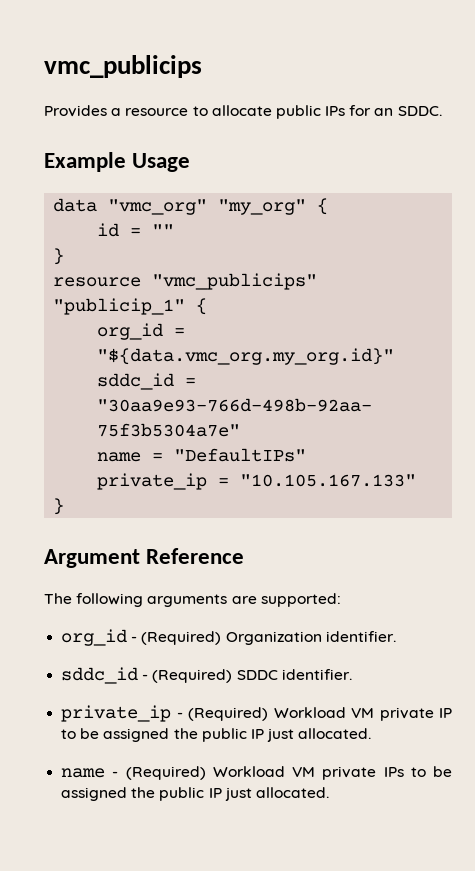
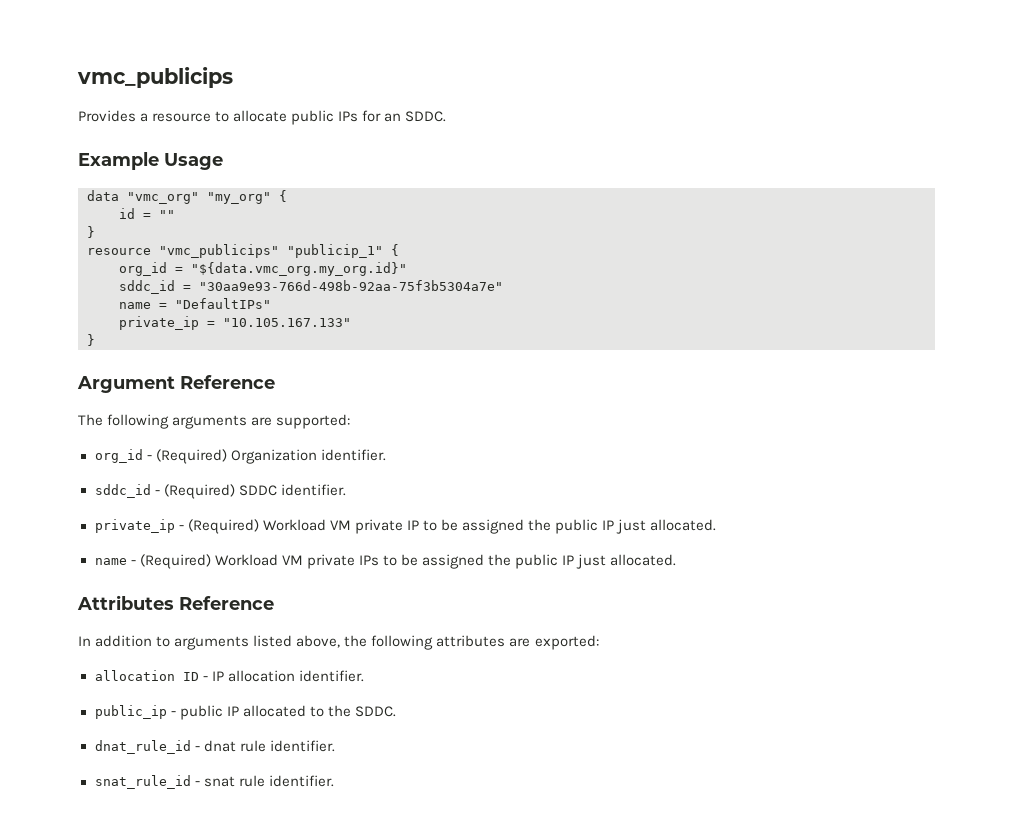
(329, 792) none -> [77,595,274,610] [78,635,599,650] [94,670,364,682] [94,705,396,720] [94,740,335,754] [94,775,334,789] // Attributes Reference // In addition to arguments listed above, the following attributes are exported: // allocation ID - IP allocation identifier. // public_ip - public IP allocated to the SDDC. // dnat_rule_id - dnat rule identifier. // snat_rule_id - snat rule identifier.

